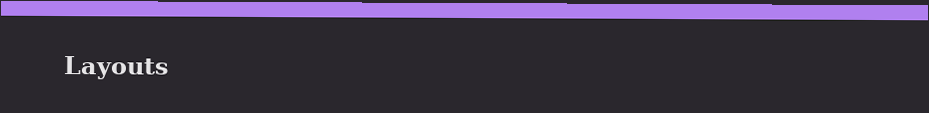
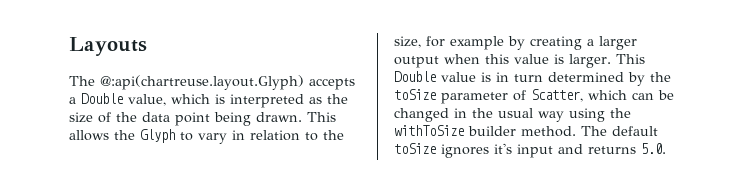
(169, 68) none -> [69,75,355,90] [69,93,348,108] [69,112,336,126] [69,129,344,144] [394,36,637,50] [394,54,645,68] [394,71,671,86] [394,89,674,104] [394,108,631,122] [394,125,658,137] [394,143,666,158] // The @:api(chartreuse.layout.Glyph) accepts a Double value, which is interpreted as the size of the data point being drawn. This allows the Glyph to vary in relation to the size, for example by creating a larger output when this value is larger. This Double value is in turn determined by the toSize parameter of Scatter, which can be changed in the usual way using the withToSize builder method. The default toSize ignores it's input and returns 5.0.

